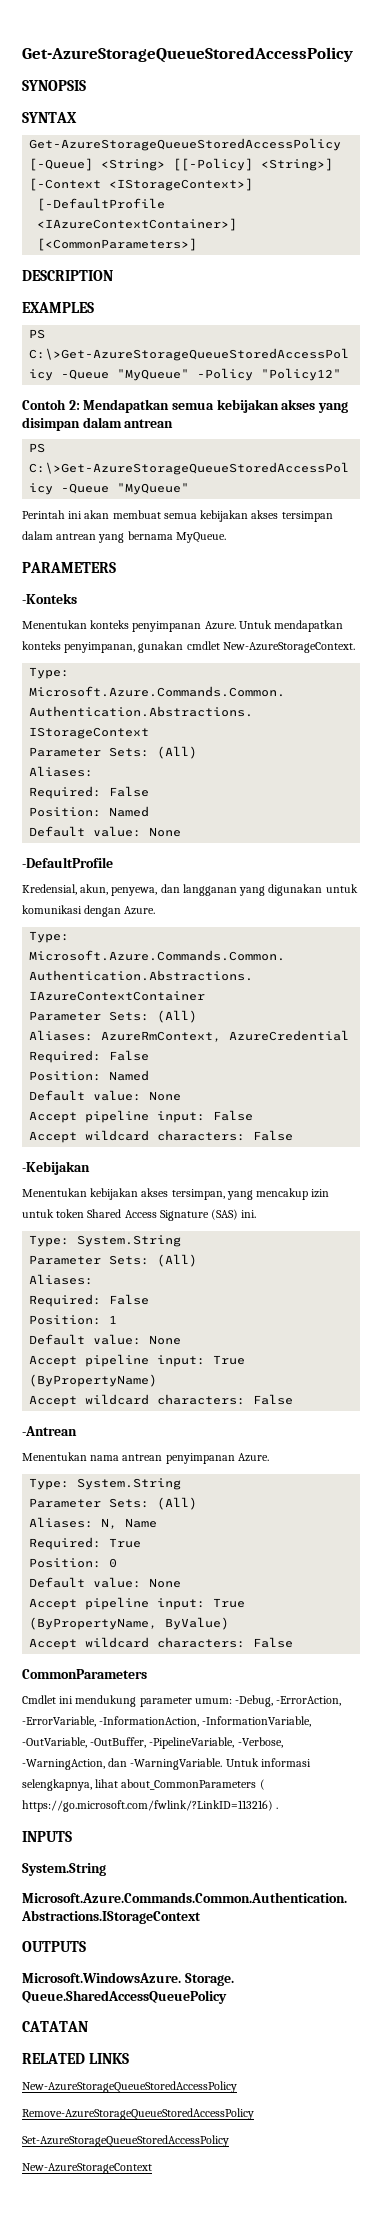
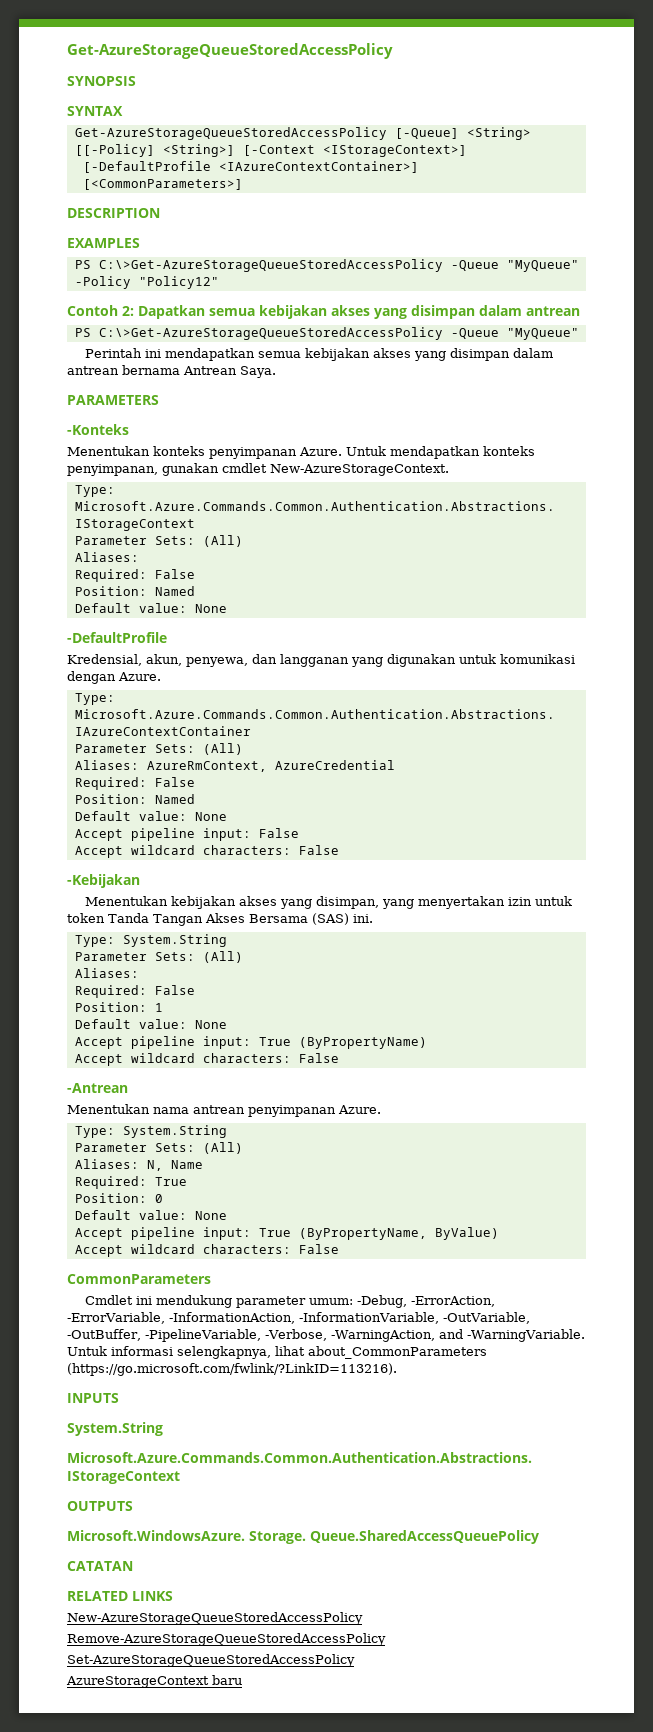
[83,399,170,413] Mendapatkan -> [138,305,205,319] Dapatkan
[84,510,333,522] [22,531,226,543] akan membuat semua kebijakan akses tersimpan dalam antrean yang bernama MyQueue. -> [164,348,553,361] [67,365,276,378] mendapatkan semua kebijakan akses yang disimpan dalam antrean bernama Antrean Saya.
[171,1188,330,1200] [22,1209,209,1221] tersimpan, yang mencakup izin untuk token Shared Access Signature -> [279,896,572,909] [67,913,308,926] yang disimpan, yang menyertakan izin untuk token Tanda Tangan Akses Bersama
[108,1758,128,1767] dan -> [438,1329,463,1339] and
[259,1779,265,1790] [22,1800,279,1812] ( https://go.microsoft.com/fwlink/?LinkID=113216) . -> [67,1363,397,1376] (https://go.microsoft.com/fwlink/?LinkID=113216).
[22,2163,152,2174] New-AzureStorageContext -> [66,1675,242,1688] AzureStorageContext baru

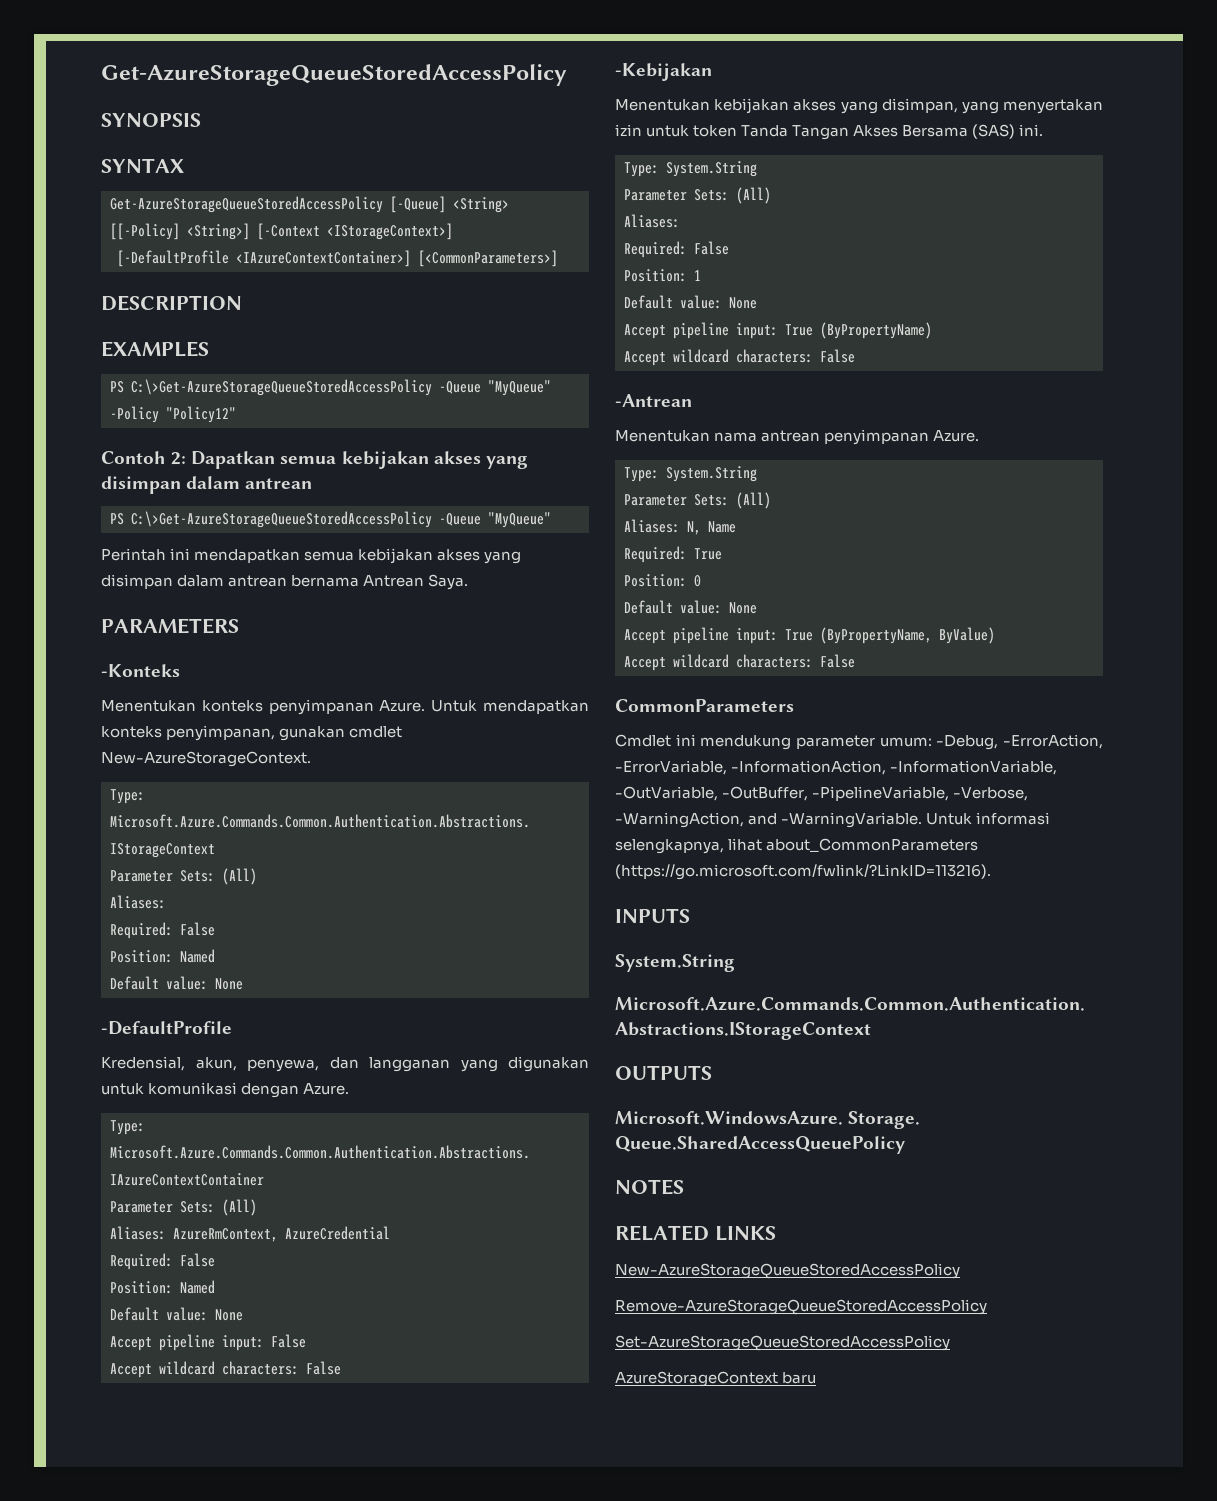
[67,1561,133,1571] CATATAN -> [615,1179,684,1195] NOTES

